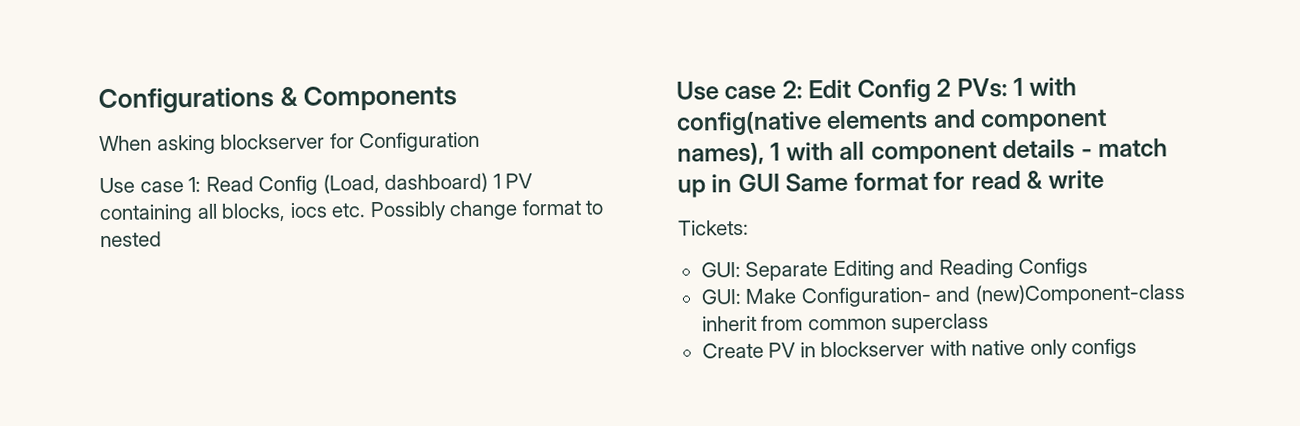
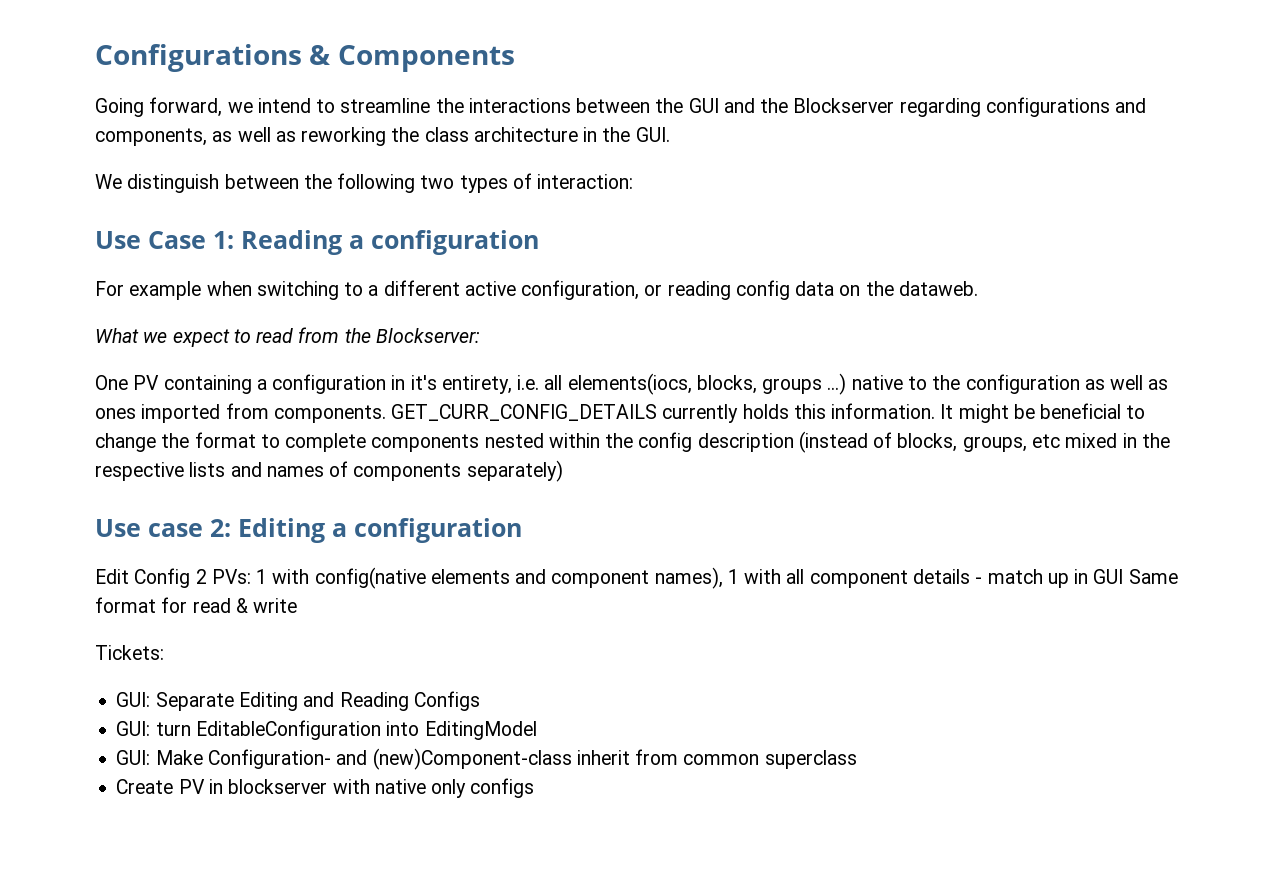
[99,131,481,155] [99,172,534,196] [99,199,605,225] [100,231,162,248] When asking blockserver for Configuration // Use case 1: Read Config (Load, dashboard) 1 PV containing all blocks, iocs etc. Possibly change format to nested -> [95,97,1147,117] [95,127,670,146] [95,173,634,193] [95,230,539,255] [95,280,978,300] [95,327,480,347] [95,373,1169,395] [95,403,1146,423] [95,431,1170,453] [95,460,563,482] Going forward, we intend to streamline the interactions between the GUI and the Blockserver regarding configurations and components, as well as reworking the class architecture in the GUI. // We distinguish between the following two types of interaction: // Use Case 1: Reading a configuration // For example when switching to a different active configuration, or reading config data on the dataweb. // What we expect to read from the Blockserver: // One PV containing a configuration in it's entirety, i.e. all elements(iocs, blocks, groups ...) native to the configuration as well as ones imported from components. GET_CURR_CONFIG_DETAILS currently holds this information. It might be beneficial to change the format to complete components nested within the config description (instead of blocks, groups, etc mixed in the respective lists and names of components separately)
(803, 89) none -> [238,518,522,543] Editing a configuration //
(1089, 268) none -> [116,720,537,740] // GUI: turn EditableConfiguration into EditingModel

